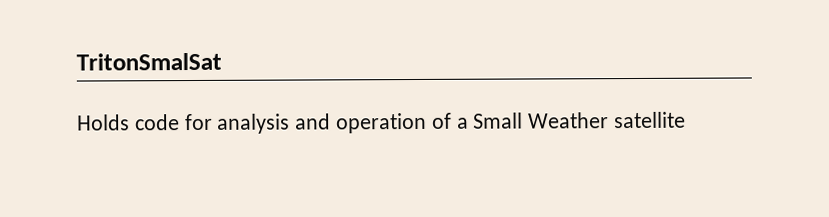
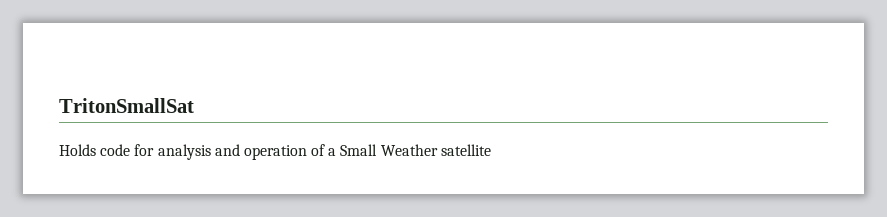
[76,52,222,71] TritonSmalSat -> [59,98,194,113] TritonSmallSat

